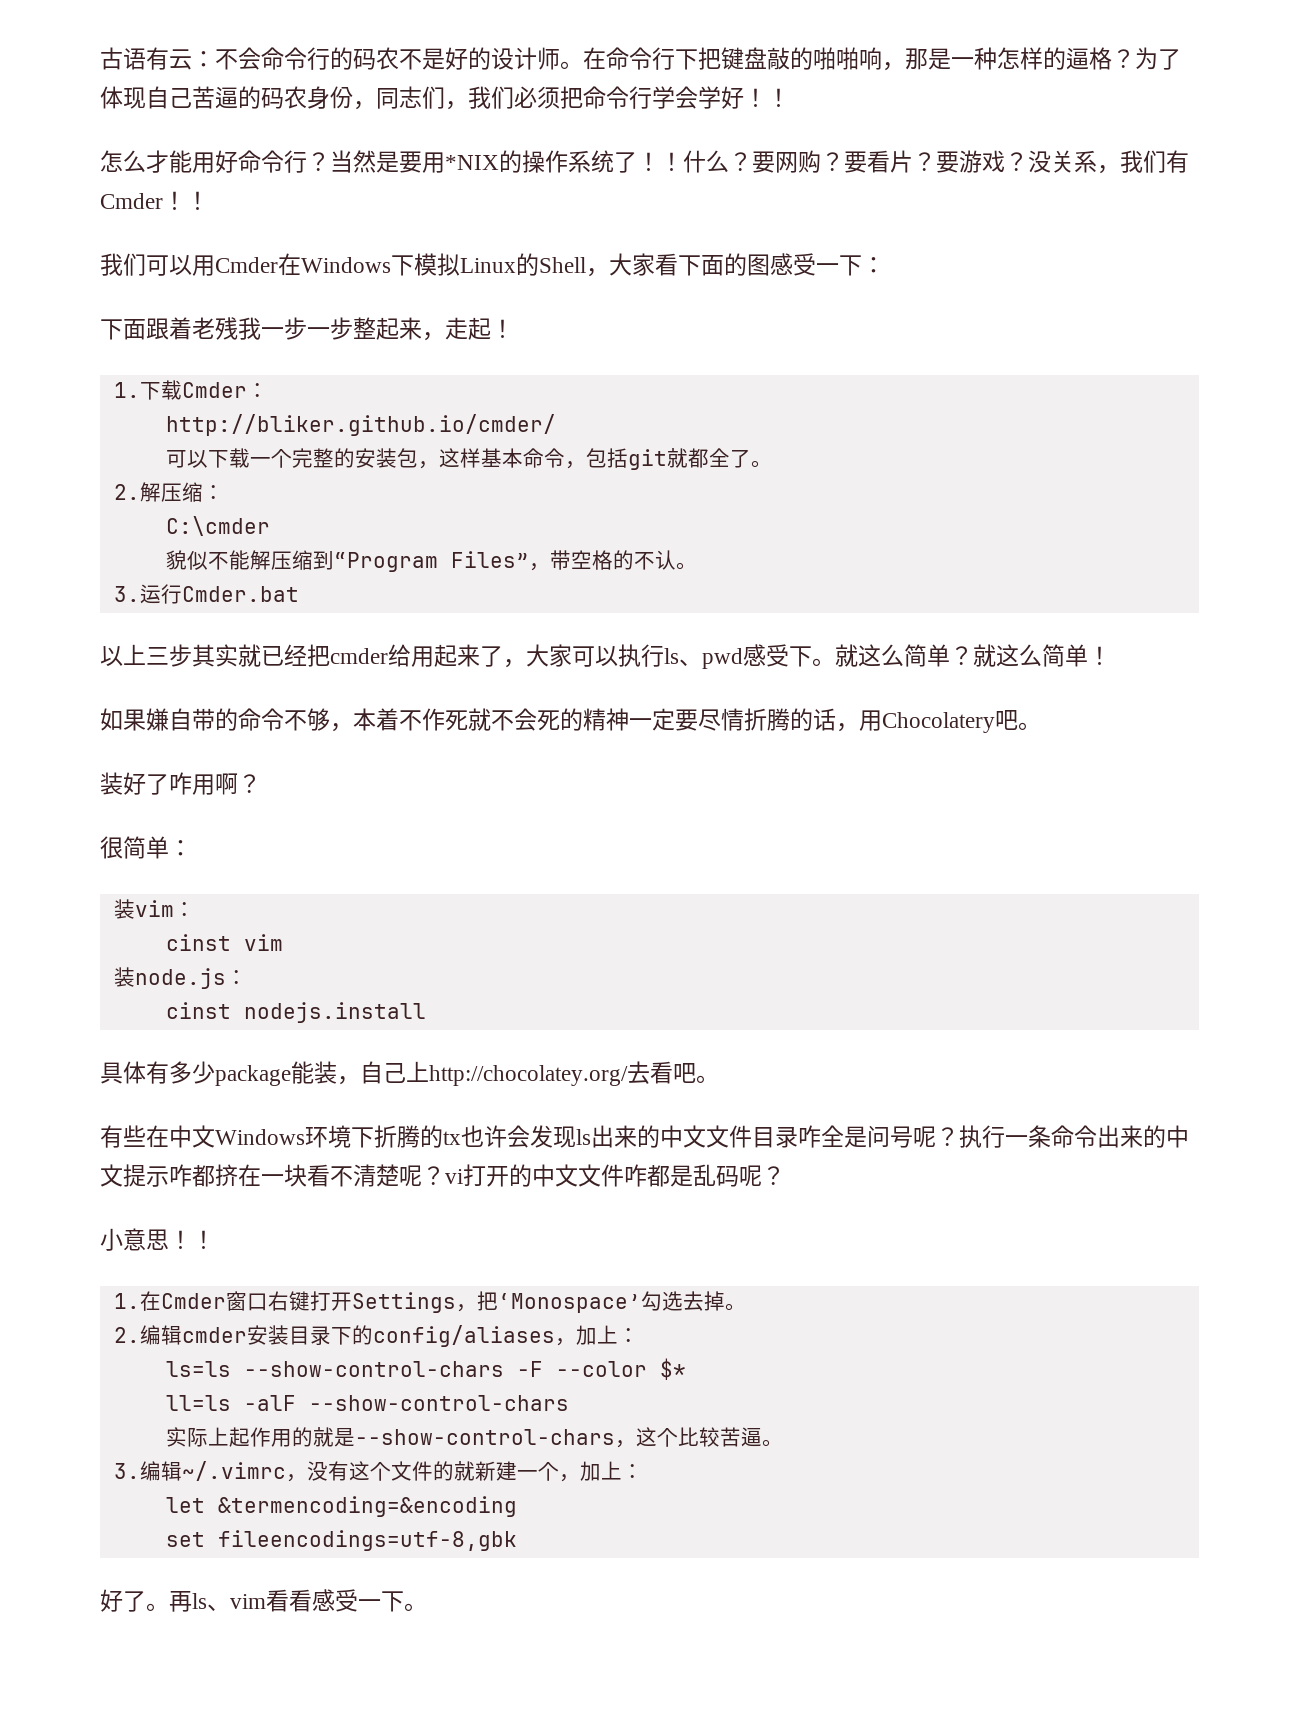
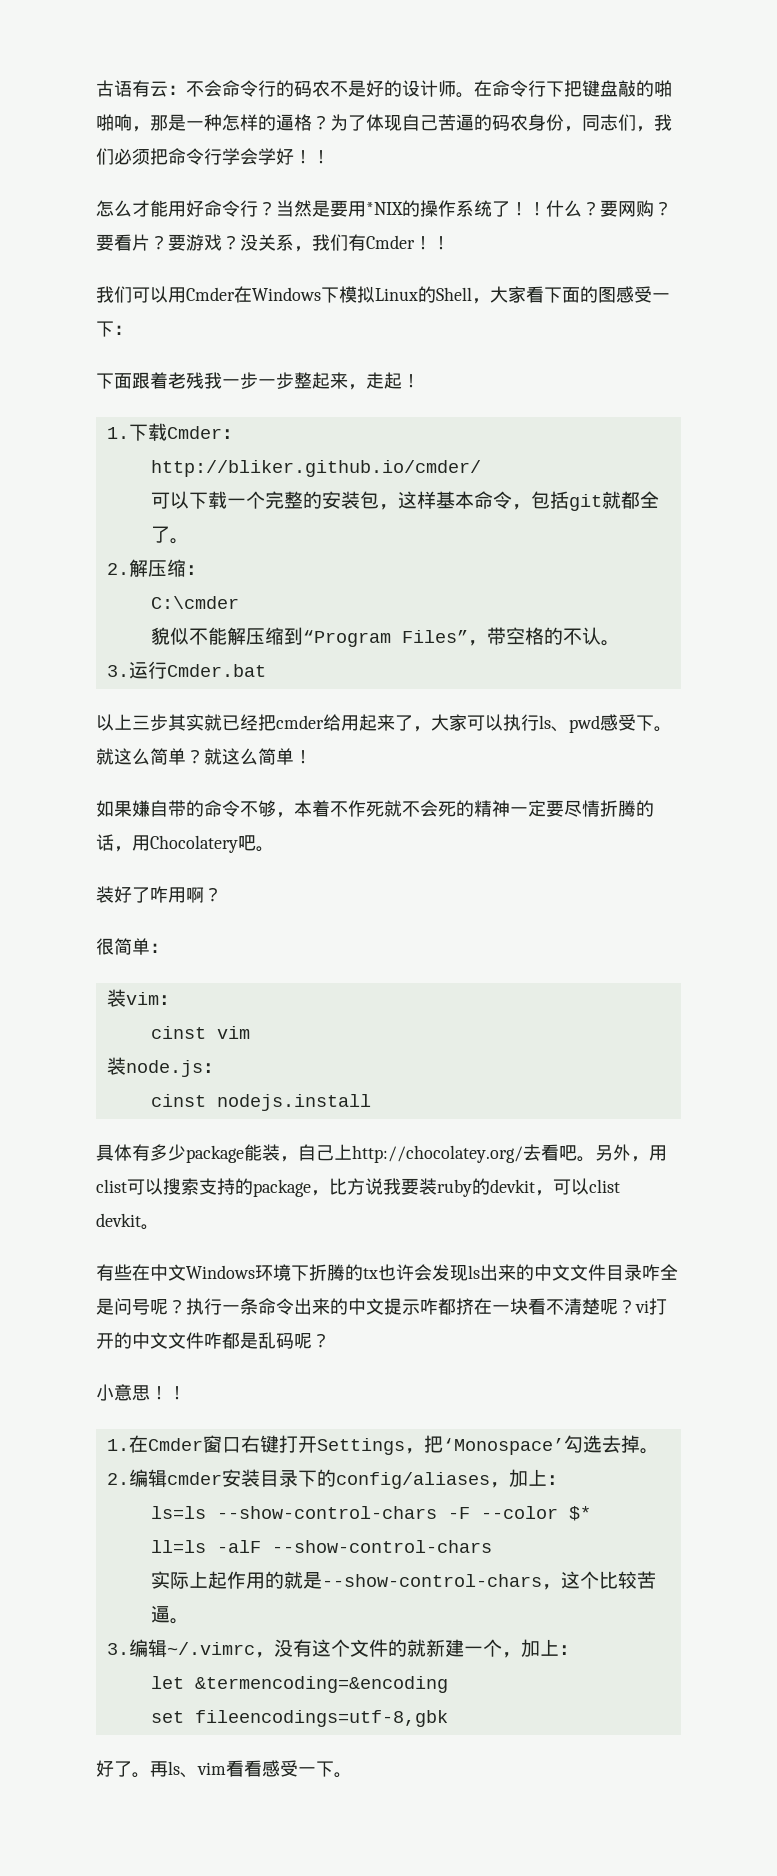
(719, 1079) none -> [595,1144,667,1162] [96,1178,620,1197] [96,1213,159,1230] 另外，用clist可以搜索支持的package，比方说我要装ruby的devkit，可以clist devkit。

